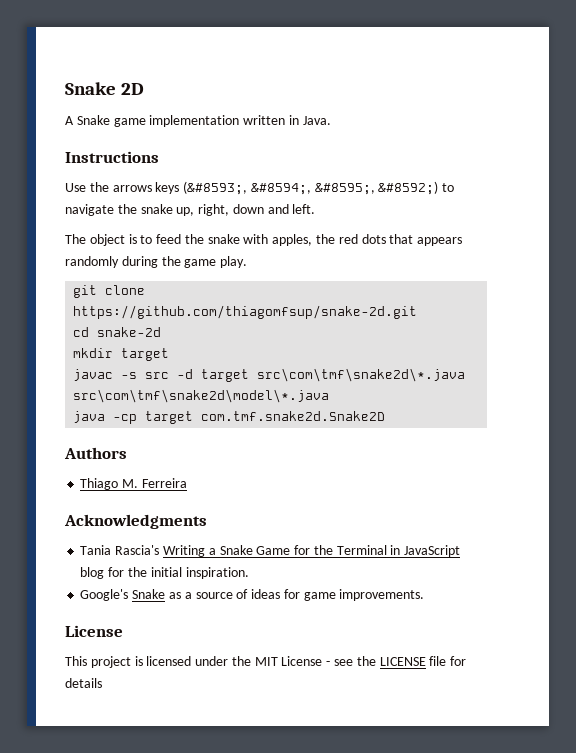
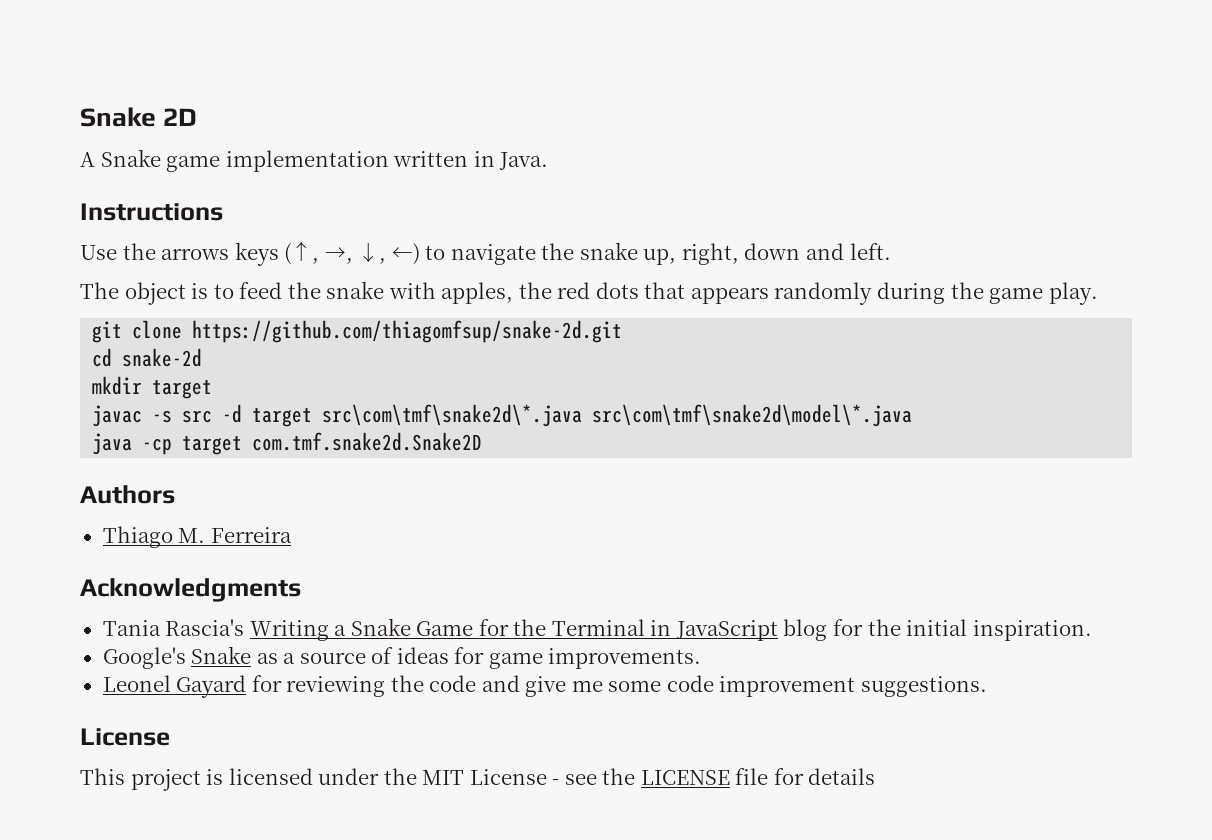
[183,181,439,195] (&#8593;, &#8594;, &#8595;, &#8592;) -> [284,242,420,265] (↑, →, ↓, ←)
(425, 595) none -> [102,675,987,698] // Leonel Gayard for reviewing the code and give me some code improvement suggestions.

